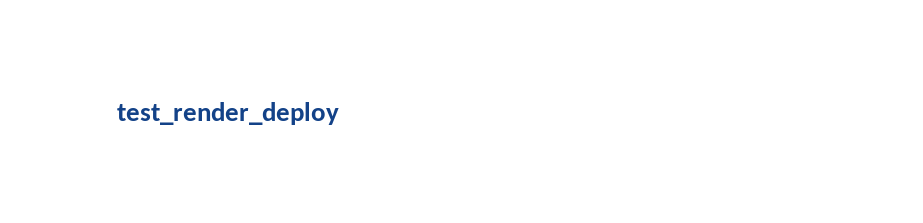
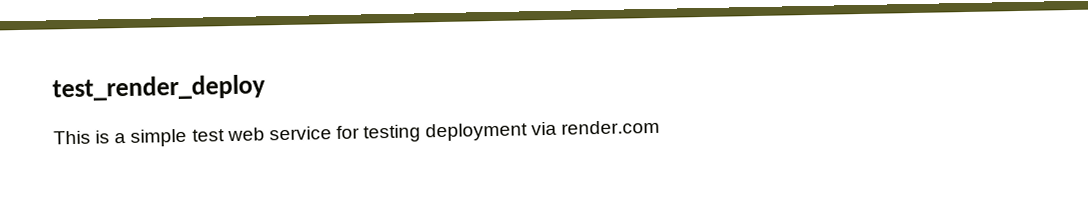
(339, 113) none -> [53,119,661,147] // This is a simple test web service for testing deployment via render.com

